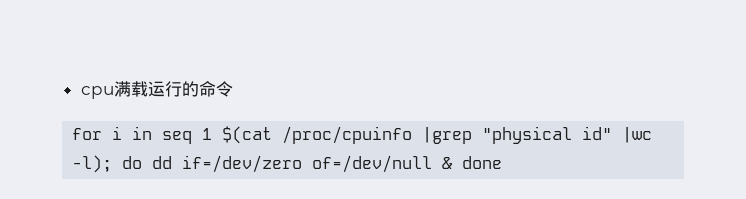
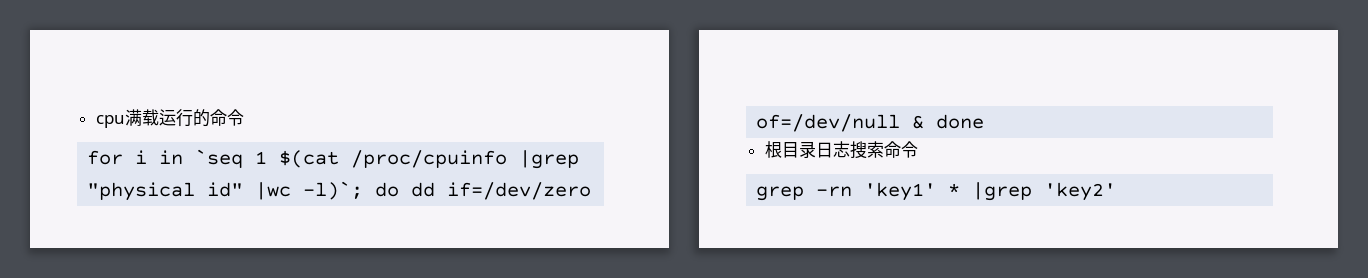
[162,131,193,144] seq -> [195,149,244,168] `seq
[72,155,113,173] -l); -> [303,181,364,200] -l)`;
(503, 162) none -> [764,141,918,159] [756,182,1117,201] // 根目录日志搜索命令 // grep -rn 'key1' * |grep 'key2'

